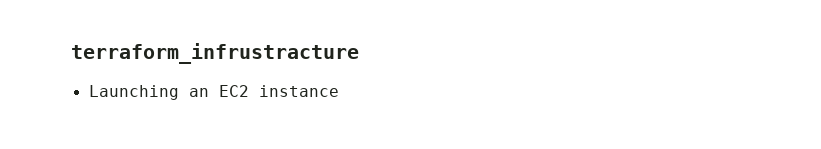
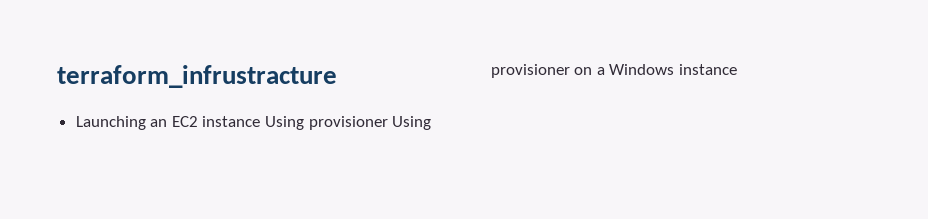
(339, 91) none -> [265,116,432,130] [490,64,738,78] Using provisioner Using provisioner on a Windows instance

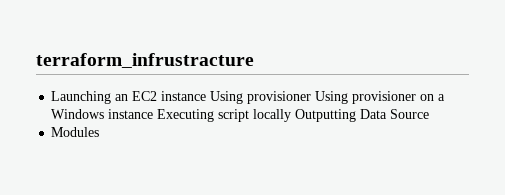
(738, 69) none -> [157,109,430,122] [51,127,100,137] Executing script locally Outputting Data Source // Modules

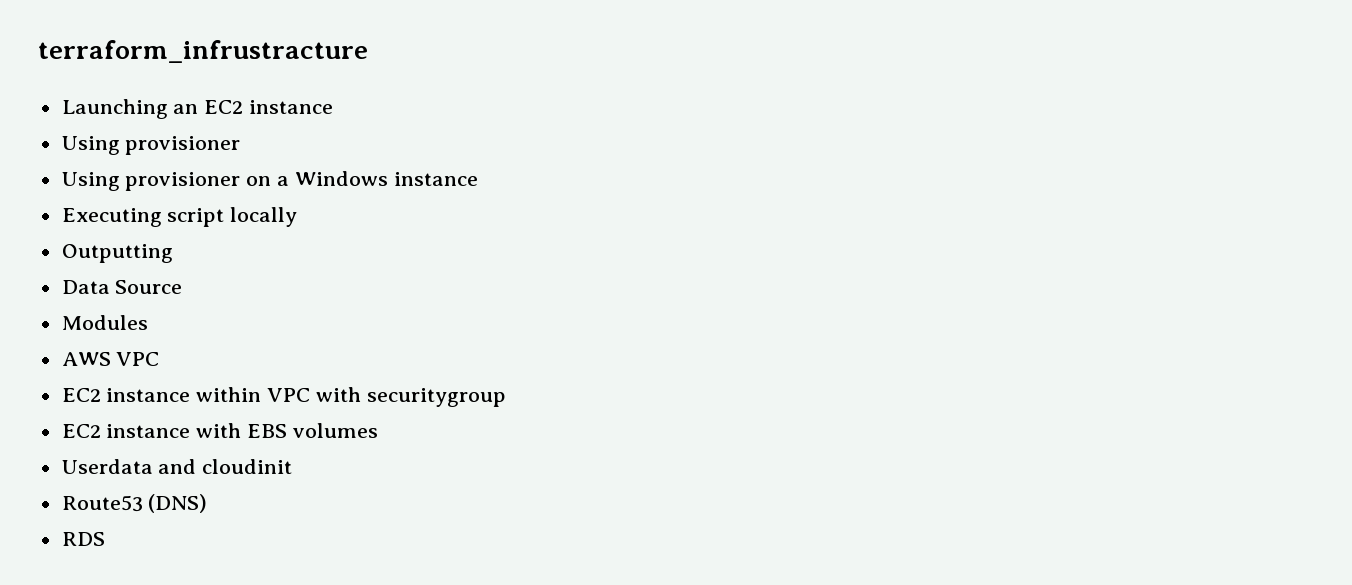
[210,91,312,104] Using provisioner -> [61,136,241,155] // Using provisioner //
(154, 114) none -> (478, 179) //
(292, 115) none -> (298, 217) //
(357, 115) none -> (173, 253) //
(100, 132) none -> [61,352,160,366] [61,387,506,407] [61,423,378,438] [61,459,293,474] [61,494,208,513] [61,532,105,546] // AWS VPC // EC2 instance within VPC with securitygroup // EC2 instance with EBS volumes // Userdata and cloudinit // Route53 (DNS) // RDS

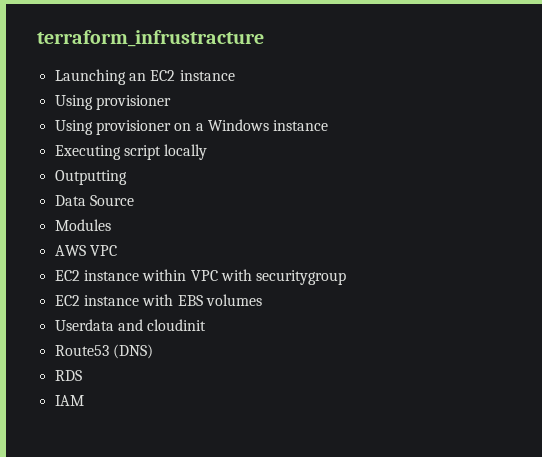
(105, 539) none -> [54,395,84,406] // IAM

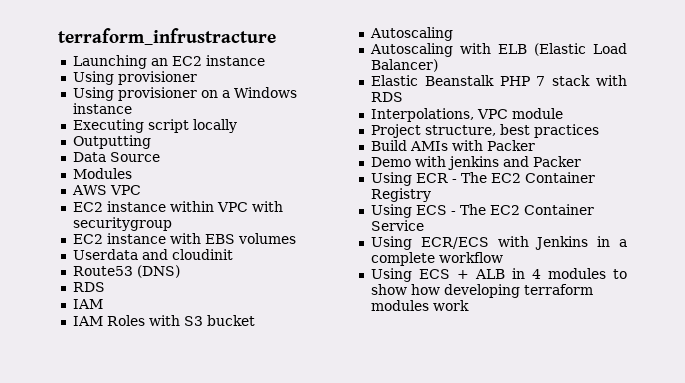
(84, 400) none -> [72,315,255,326] [369,27,453,41] [369,43,627,57] [370,59,438,72] [370,75,627,86] [370,92,403,102] [370,108,563,122] [370,124,599,138] [370,140,535,151] [370,156,581,170] [370,172,595,186] [370,188,431,202] [370,204,594,218] [370,220,424,231] [370,236,627,250] [370,252,503,266] [370,268,627,282] [370,284,593,298] [370,300,469,311] // IAM Roles with S3 bucket // Autoscaling // Autoscaling with ELB (Elastic Load Balancer) // Elastic Beanstalk PHP 7 stack with RDS // Interpolations, VPC module // Project structure, best practices // Build AMIs with Packer // Demo with jenkins and Packer // Using ECR - The EC2 Container Registry // Using ECS - The EC2 Container Service // Using ECR/ECS with Jenkins in a complete workflow // Using ECS + ALB in 4 modules to show how developing terraform modules work

